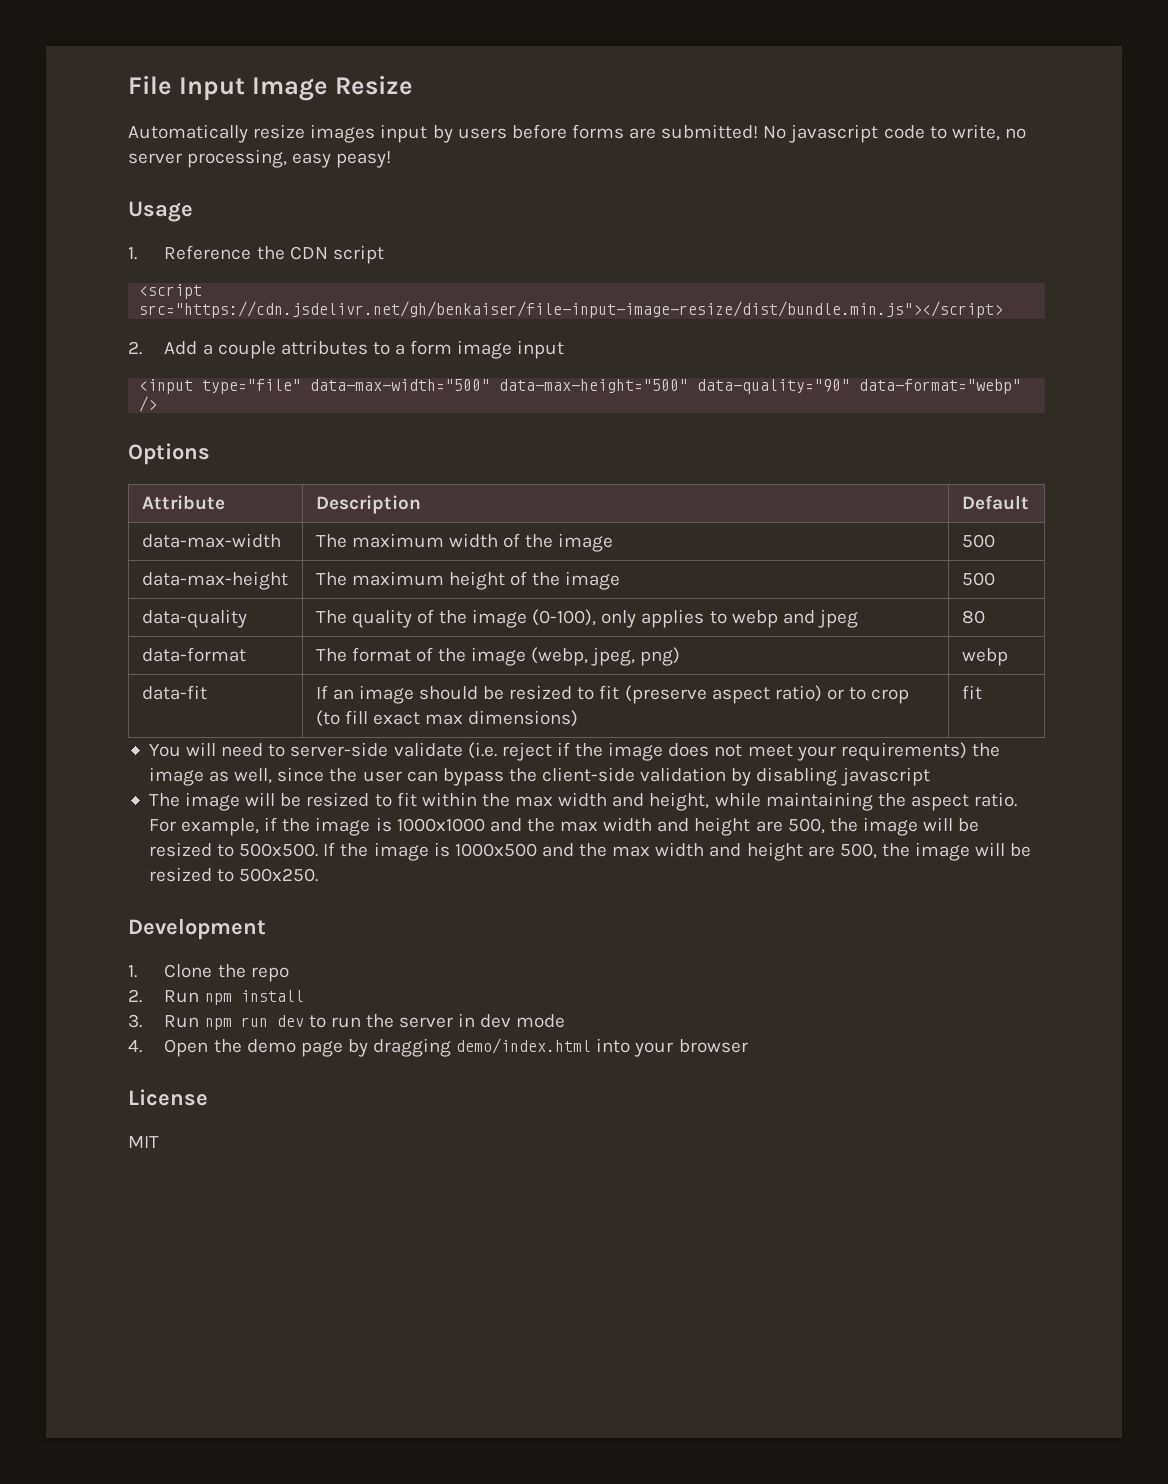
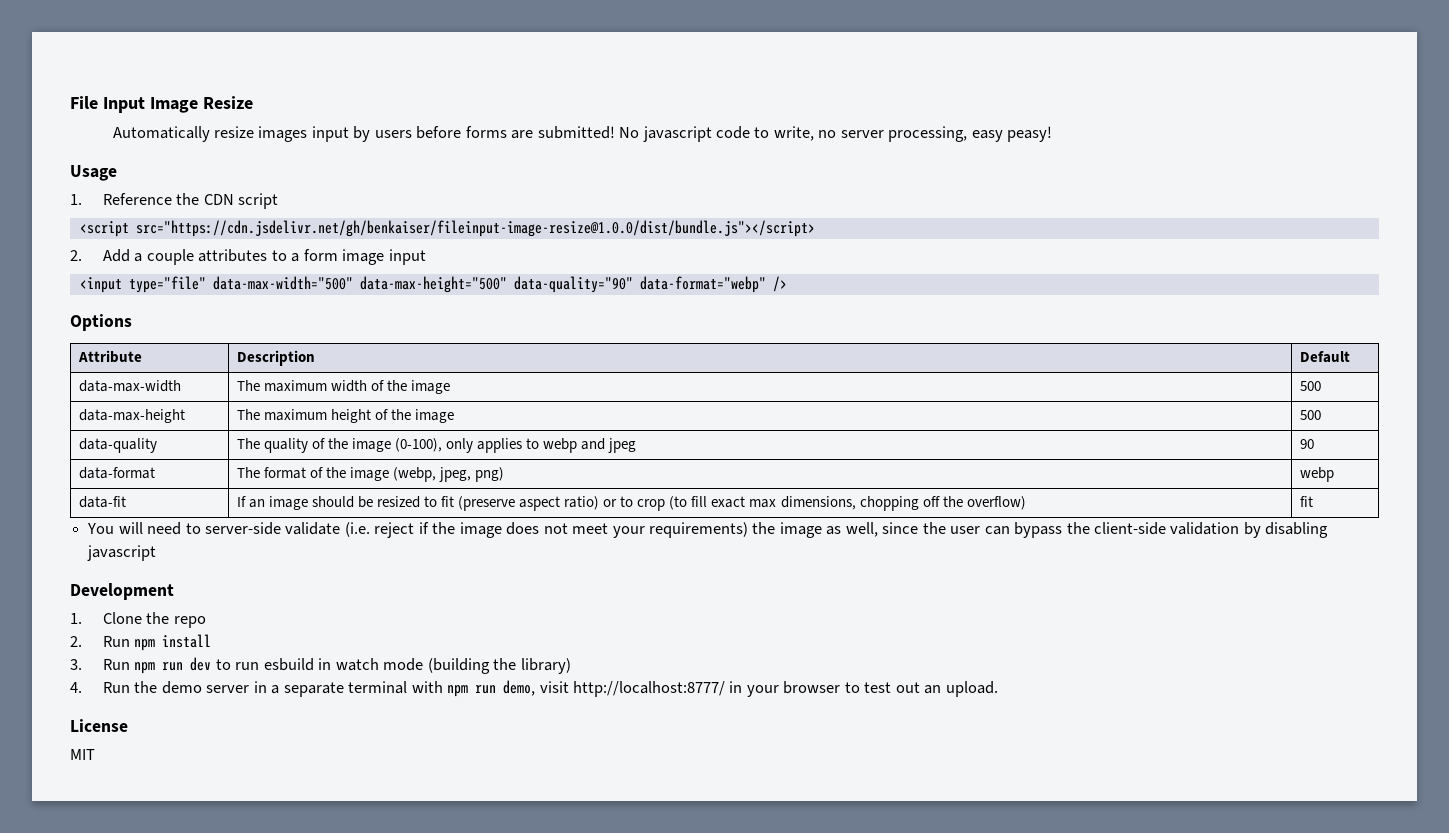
[139,301,1004,318] src="https://cdn.jsdelivr.net/gh/benkaiser/file-input-image-resize/dist/bundle.min.js"></script> -> [135,220,815,237] src="https://cdn.jsdelivr.net/gh/benkaiser/fileinput-image-resize@1.0.0/dist/bundle.js"></script>
[961,610,985,624] 80 -> [1299,439,1314,449] 90
[468,710,579,727] dimensions) -> [780,496,1026,511] dimensions, chopping off the overflow)
[148,792,1018,811] [148,817,980,836] [148,842,1032,861] [148,867,319,882] // The image will be resized to fit within the max width and height, while maintaining the aspect ratio. For example, if the image is 1000x1000 and the max width and height are 500, the image will be resized to 500x500. If the image is 1000x500 and the max width and height are 500, the image will be resized to 500x250. -> (157, 553) none
[365,1013,566,1028] [128,1038,748,1057] the server in dev mode // 4. Open the demo page by dragging demo/index.html into your browser -> [263,658,571,674] [70,680,998,697] esbuild in watch mode (building the library) // 4. Run the demo server in a separate terminal with npm run demo, visit http://localhost:8777/ in your browser to test out an upload.

